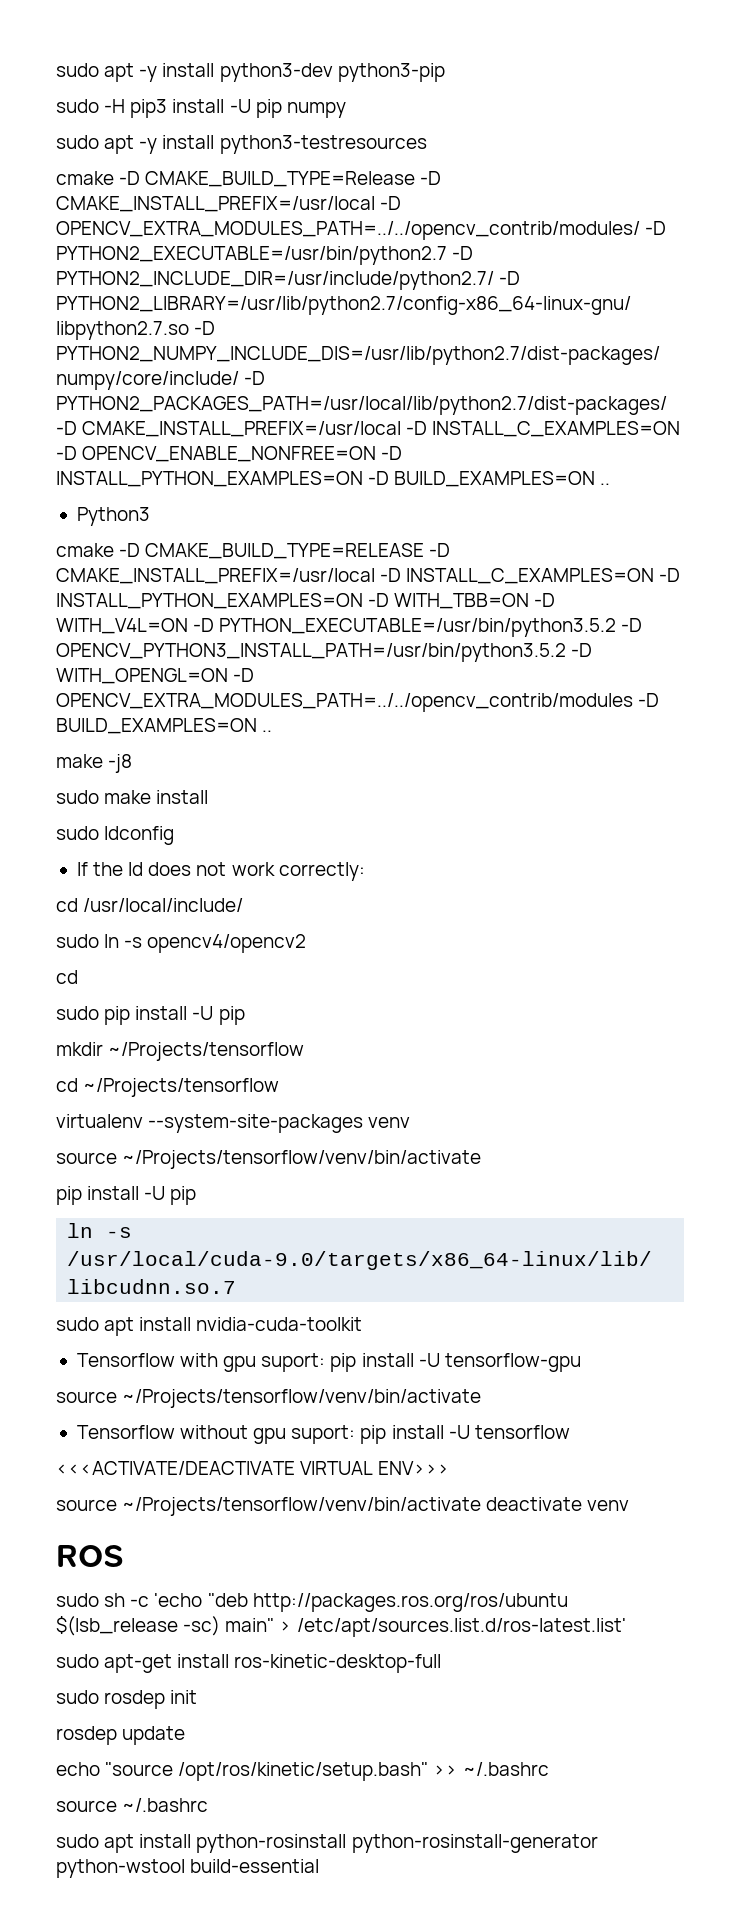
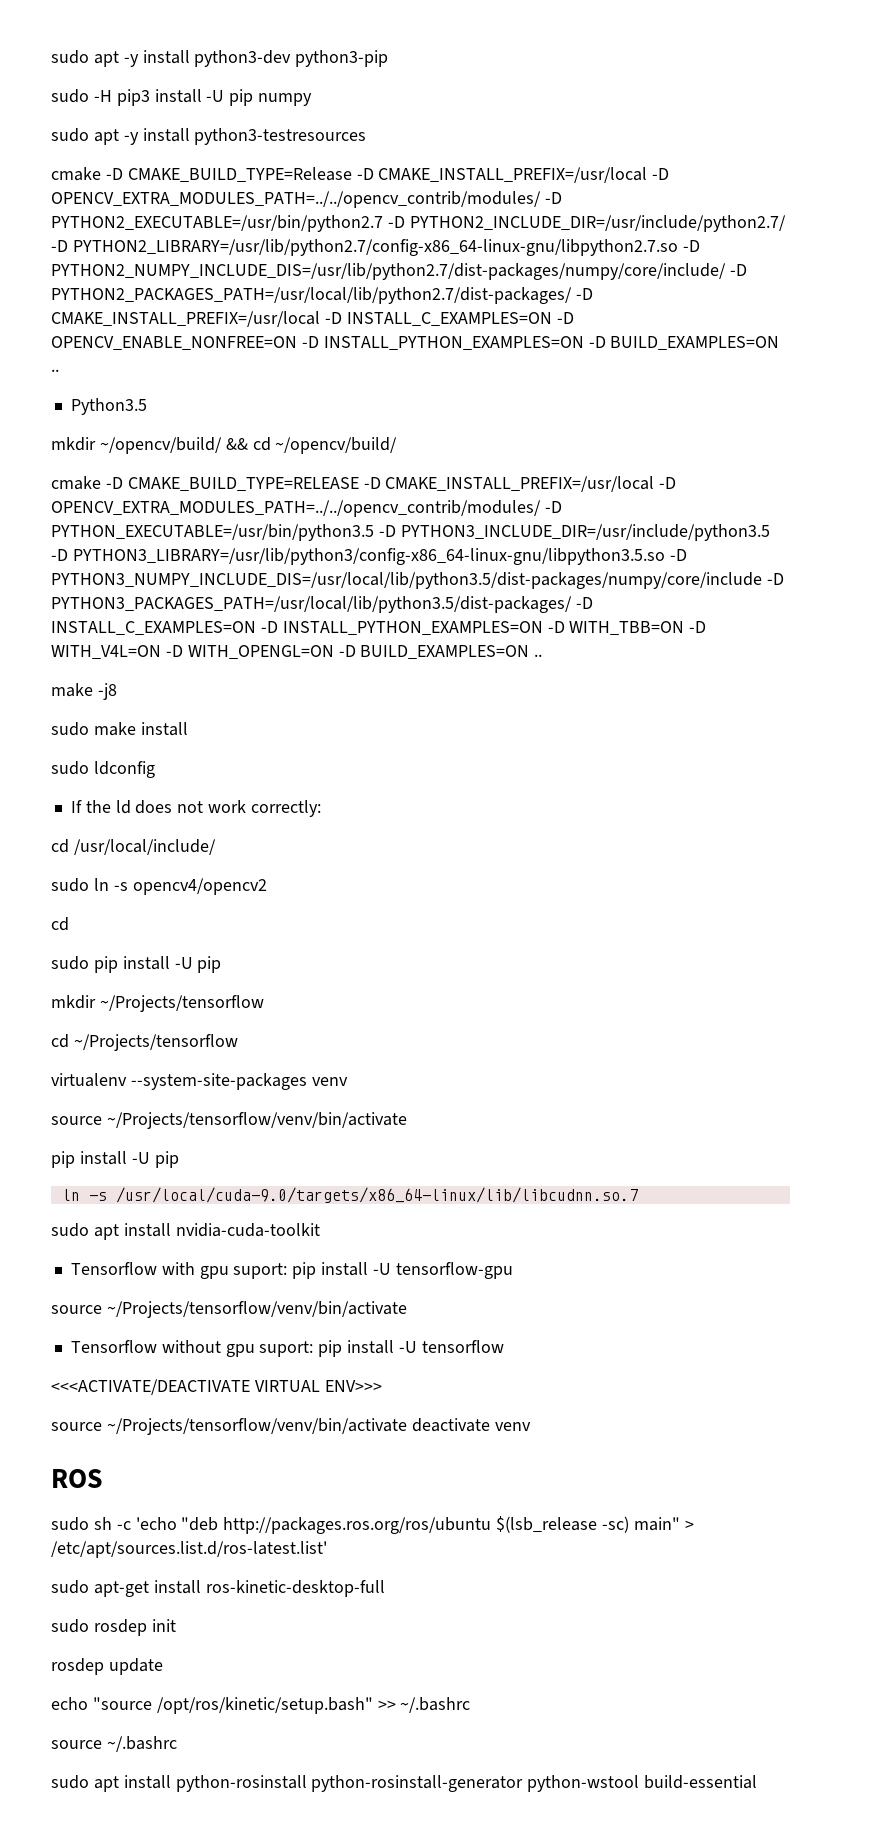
[76,507,150,526] Python3 -> [70,398,147,415] [51,437,398,454] Python3.5 // mkdir ~/opencv/build/ && cd ~/opencv/build/
(402, 575) none -> [51,500,562,517] [51,524,770,541] [51,548,687,565] [51,572,784,589] [51,596,593,613] OPENCV_EXTRA_MODULES_PATH=../../opencv_contrib/modules/ -D PYTHON_EXECUTABLE=/usr/bin/python3.5 -D PYTHON3_INCLUDE_DIR=/usr/include/python3.5 -D PYTHON3_LIBRARY=/usr/lib/python3/config-x86_64-linux-gnu/libpython3.5.so -D PYTHON3_NUMPY_INCLUDE_DIS=/usr/local/lib/python3.5/dist-packages/numpy/core/include -D PYTHON3_PACKAGES_PATH=/usr/local/lib/python3.5/dist-packages/ -D
[219,618,643,637] [56,643,593,662] [56,668,255,684] [56,693,633,712] PYTHON_EXECUTABLE=/usr/bin/python3.5.2 -D OPENCV_PYTHON3_INSTALL_PATH=/usr/bin/python3.5.2 -D WITH_OPENGL=ON -D OPENCV_EXTRA_MODULES_PATH=../../opencv_contrib/modules -> [187,645,334,659] WITH_OPENGL=ON

